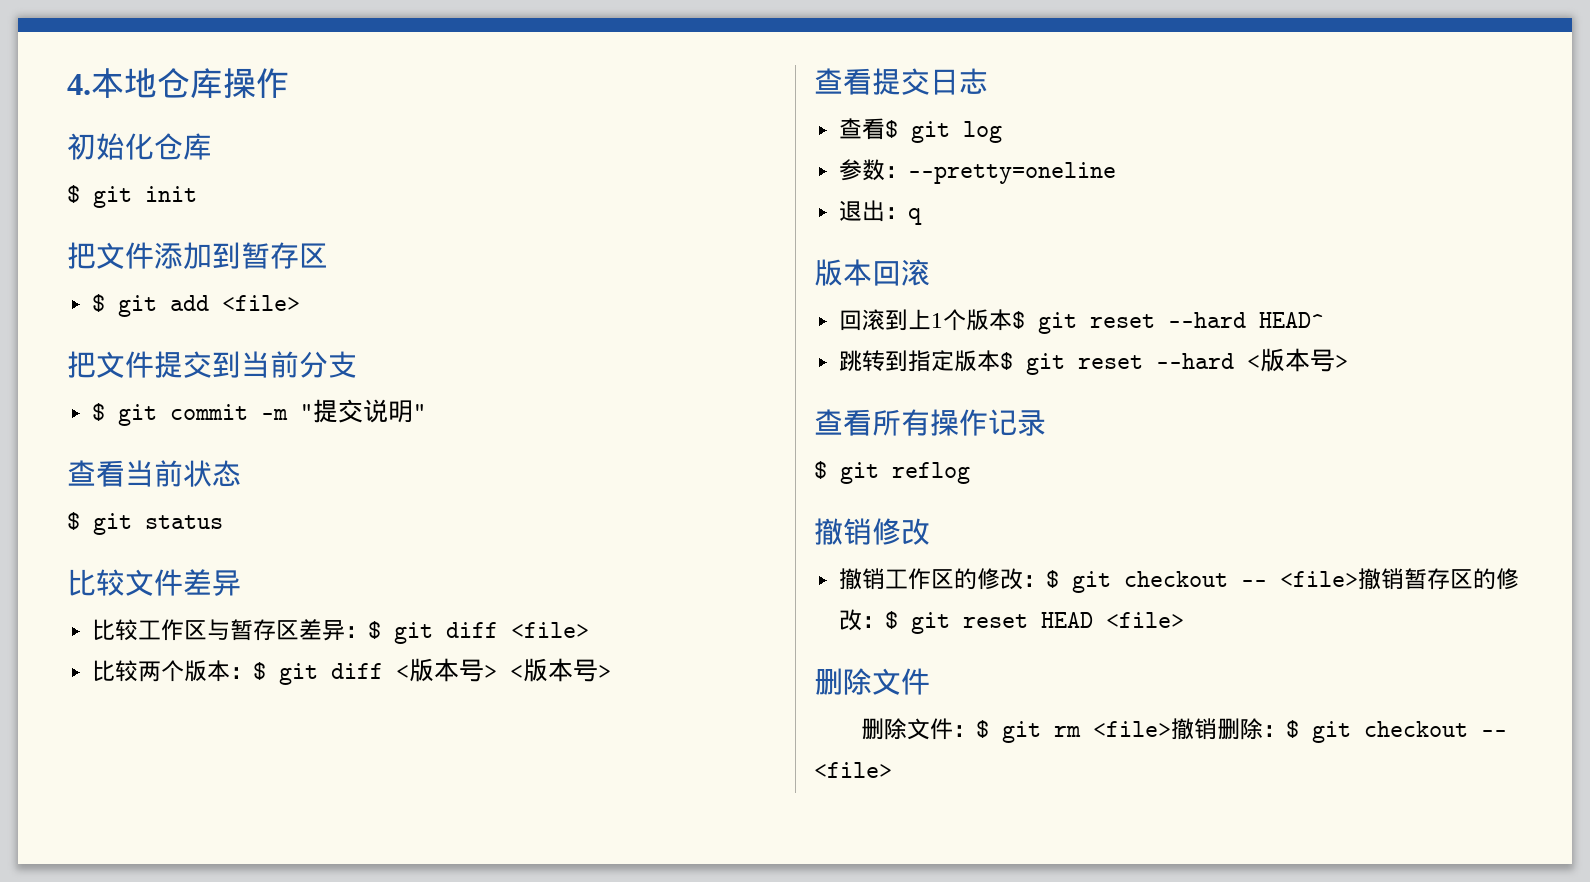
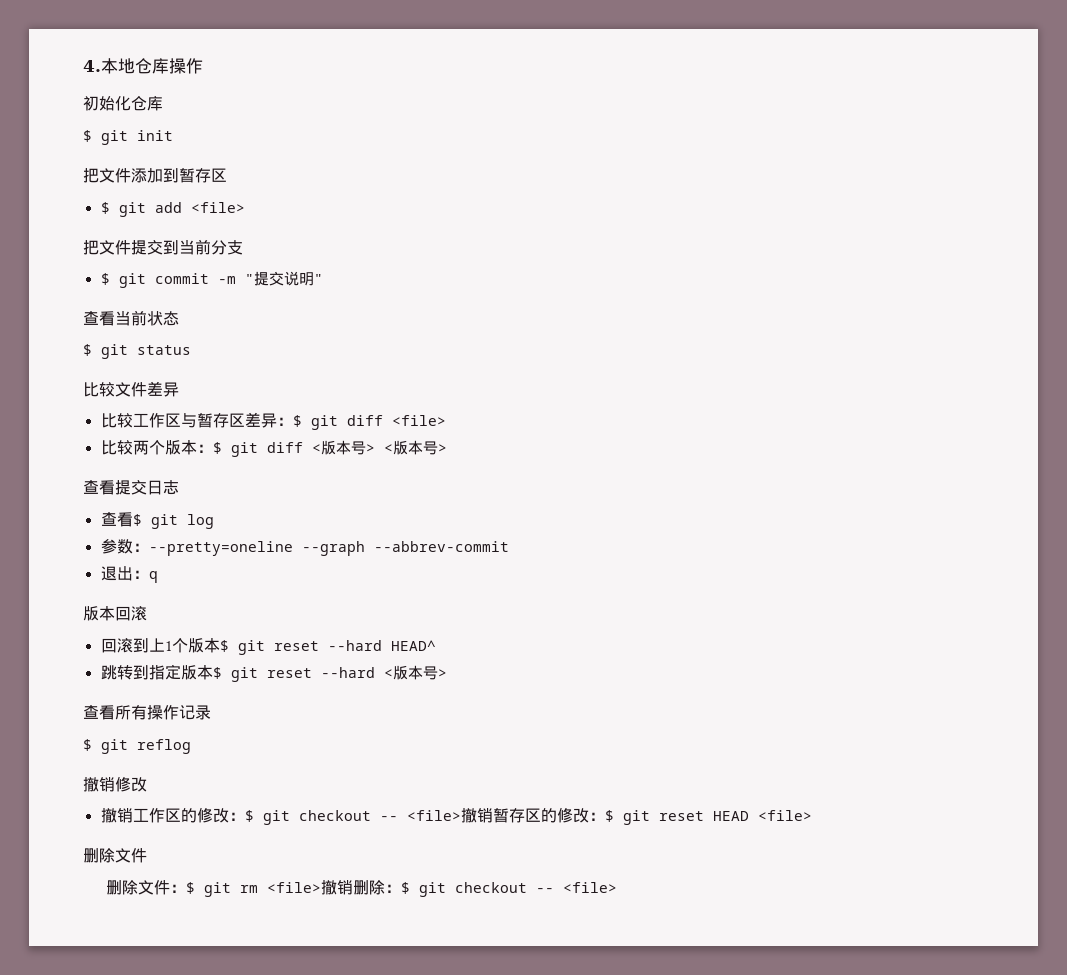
(1117, 173) none -> [301,541,509,556] --graph --abbrev-commit

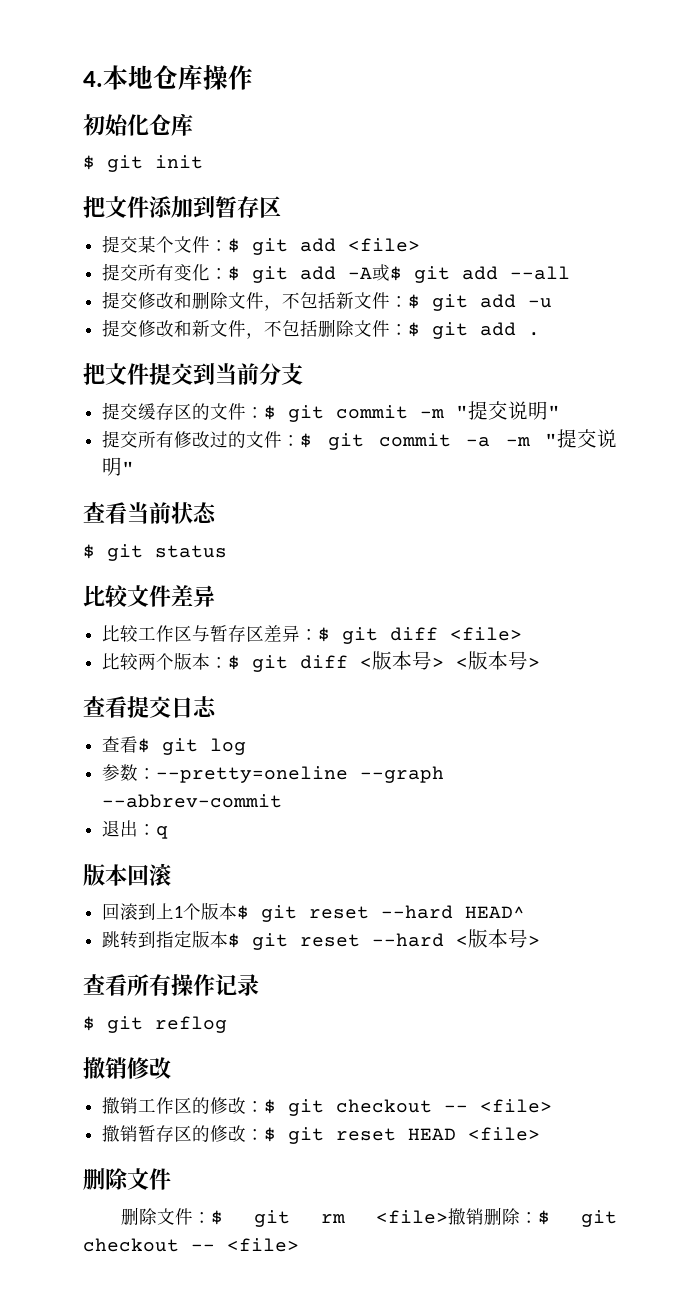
(227, 175) none -> [102,235,229,253] 提交某个文件：
(245, 207) none -> [102,263,571,283] [102,291,553,311] [102,319,541,339] // 提交所有变化：$ git add -A或$ git add --all // 提交修改和删除文件，不包括新文件：$ git add -u // 提交修改和新文件，不包括删除文件：$ git add .
(243, 247) none -> [102,402,265,420] 提交缓存区的文件：
(323, 279) none -> [102,429,618,450] [102,457,135,476] // 提交所有修改过的文件：$ git commit -a -m "提交说明"
(461, 815) none -> (553, 1106) //

